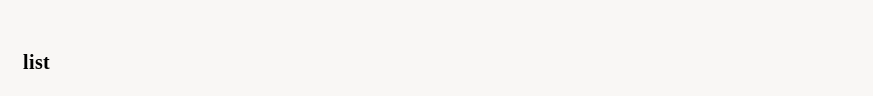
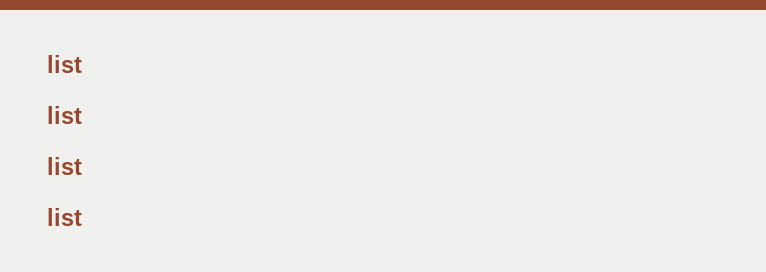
[23,54,50,69] list -> [47,55,82,73] [47,106,82,124] [47,157,82,175] [47,208,82,226] list // list // list // list

